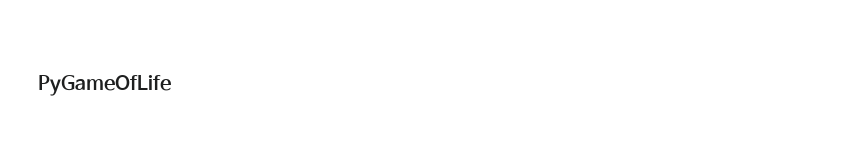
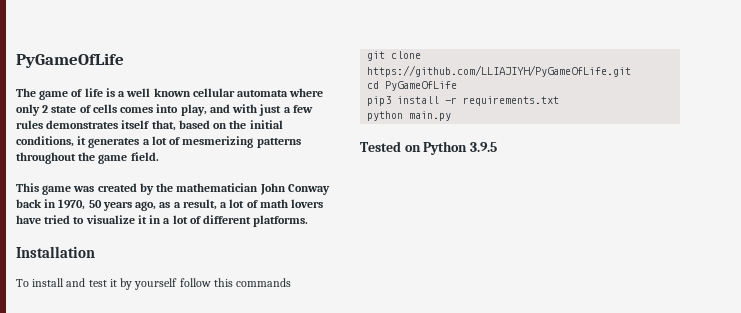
[38,75,171,96] PyGameOfLife -> [16,53,124,68] [16,88,324,100] [16,104,313,116] [16,120,283,131] [16,136,301,148] [16,152,159,164] [16,183,330,195] [16,199,324,211] [16,215,309,227] [16,246,95,258] [16,278,292,290] [367,51,422,61] [367,65,632,77] [367,81,458,91] [367,96,560,106] [367,111,452,121] [360,141,497,155] PyGameOfLife // The game of life is a well known cellular automata where only 2 state of cells comes into play, and with just a few rules demonstrates itself that, based on the initial conditions, it generates a lot of mesmerizing patterns throughout the game field. // This game was created by the mathematician John Conway back in 1970, 50 years ago, as a result, a lot of math lovers have tried to visualize it in a lot of different platforms. // Installation // To install and test it by yourself follow this commands // git clone https://github.com/LLIAJIYH/PyGameOfLife.git // cd PyGameOfLife // pip3 install -r requirements.txt // python main.py // Tested on Python 3.9.5

